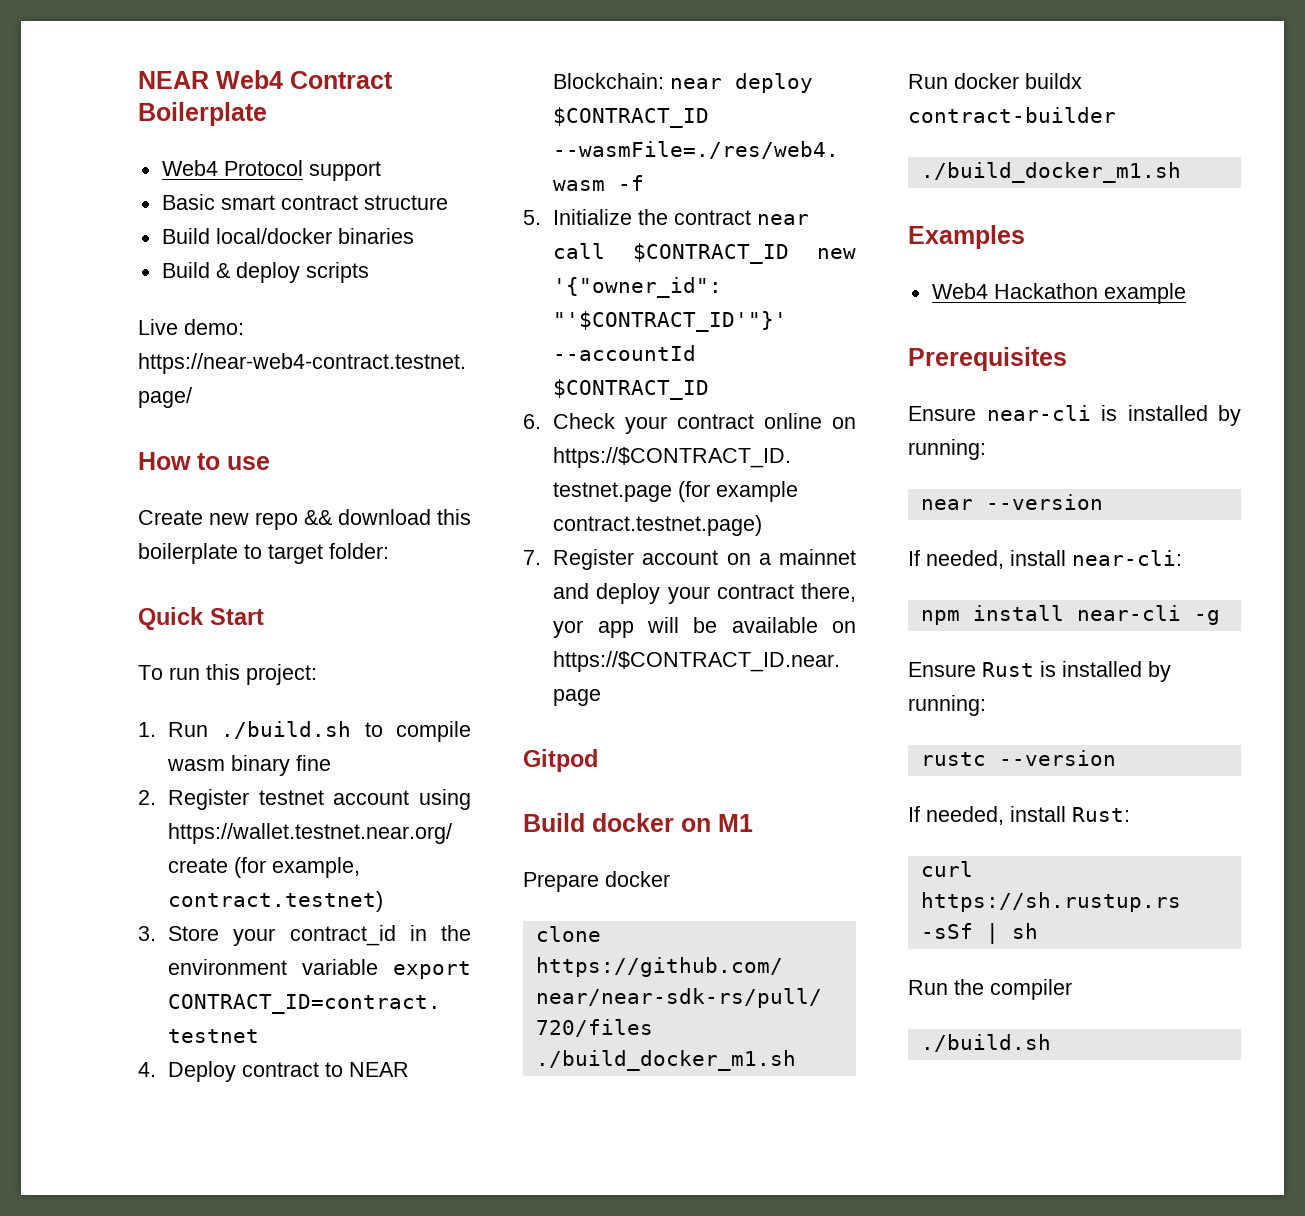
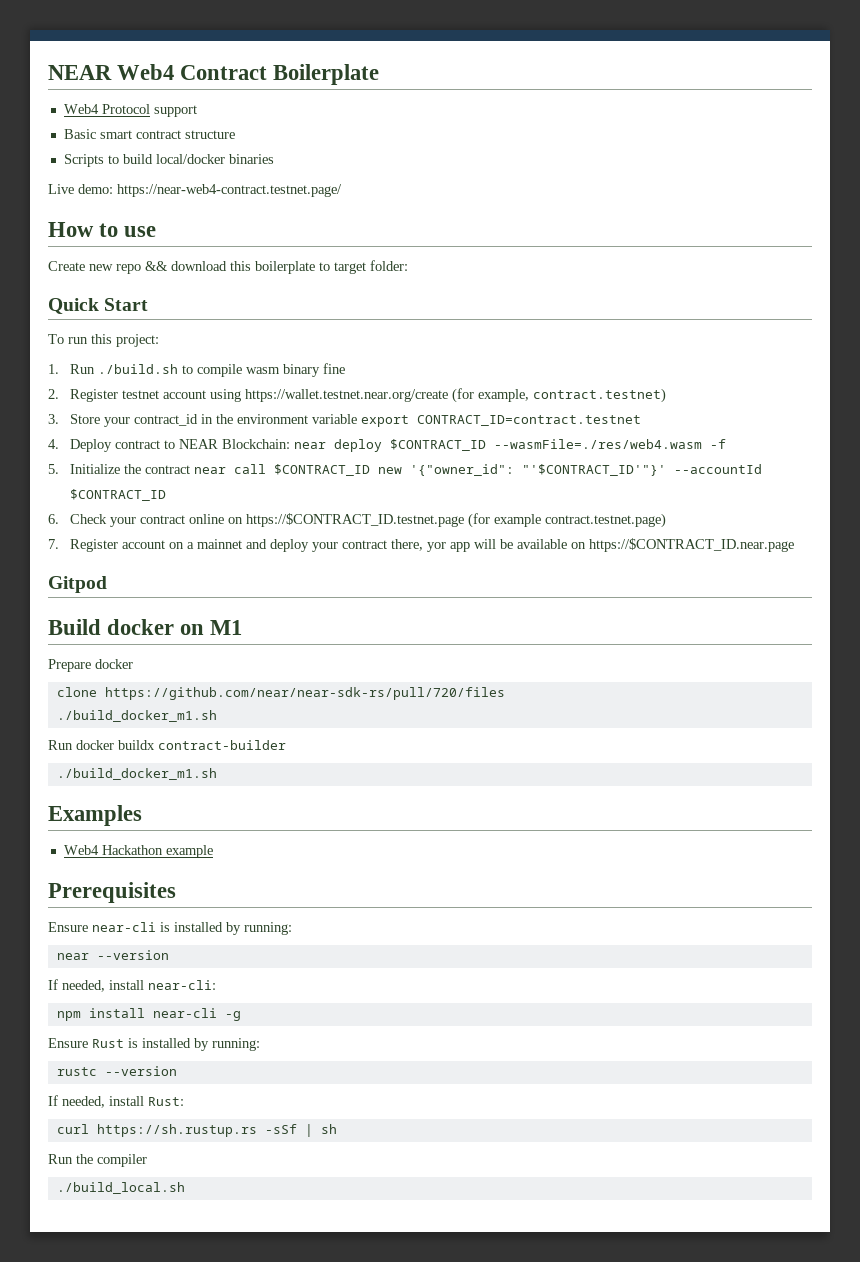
[161,228,210,244] Build -> [63,154,153,167] Scripts to build
[161,262,369,283] // Build & deploy scripts -> (274, 159) none
[920,1034,1051,1052] ./build.sh -> [56,1182,185,1194] ./build_local.sh

